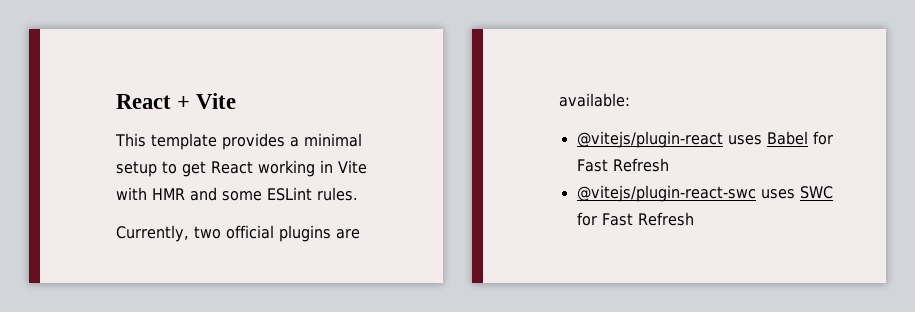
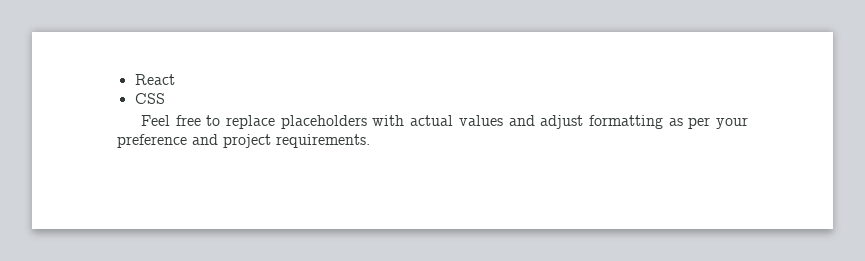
[116,93,237,109] [115,133,362,150] [116,160,367,177] [116,187,358,201] [116,225,360,242] [559,93,630,107] [576,131,833,148] [576,158,669,172] [576,185,833,202] [576,212,694,226] React + Vite // This template provides a minimal setup to get React working in Vite with HMR and some ESLint rules. // Currently, two official plugins are available: // @vitejs/plugin-react uses Babel for Fast Refresh // @vitejs/plugin-react-swc uses SWC for Fast Refresh -> [134,74,175,85] [134,93,165,104] [140,115,749,129] [117,134,370,148] React // CSS // Feel free to replace placeholders with actual values and adjust formatting as per your preference and project requirements.

